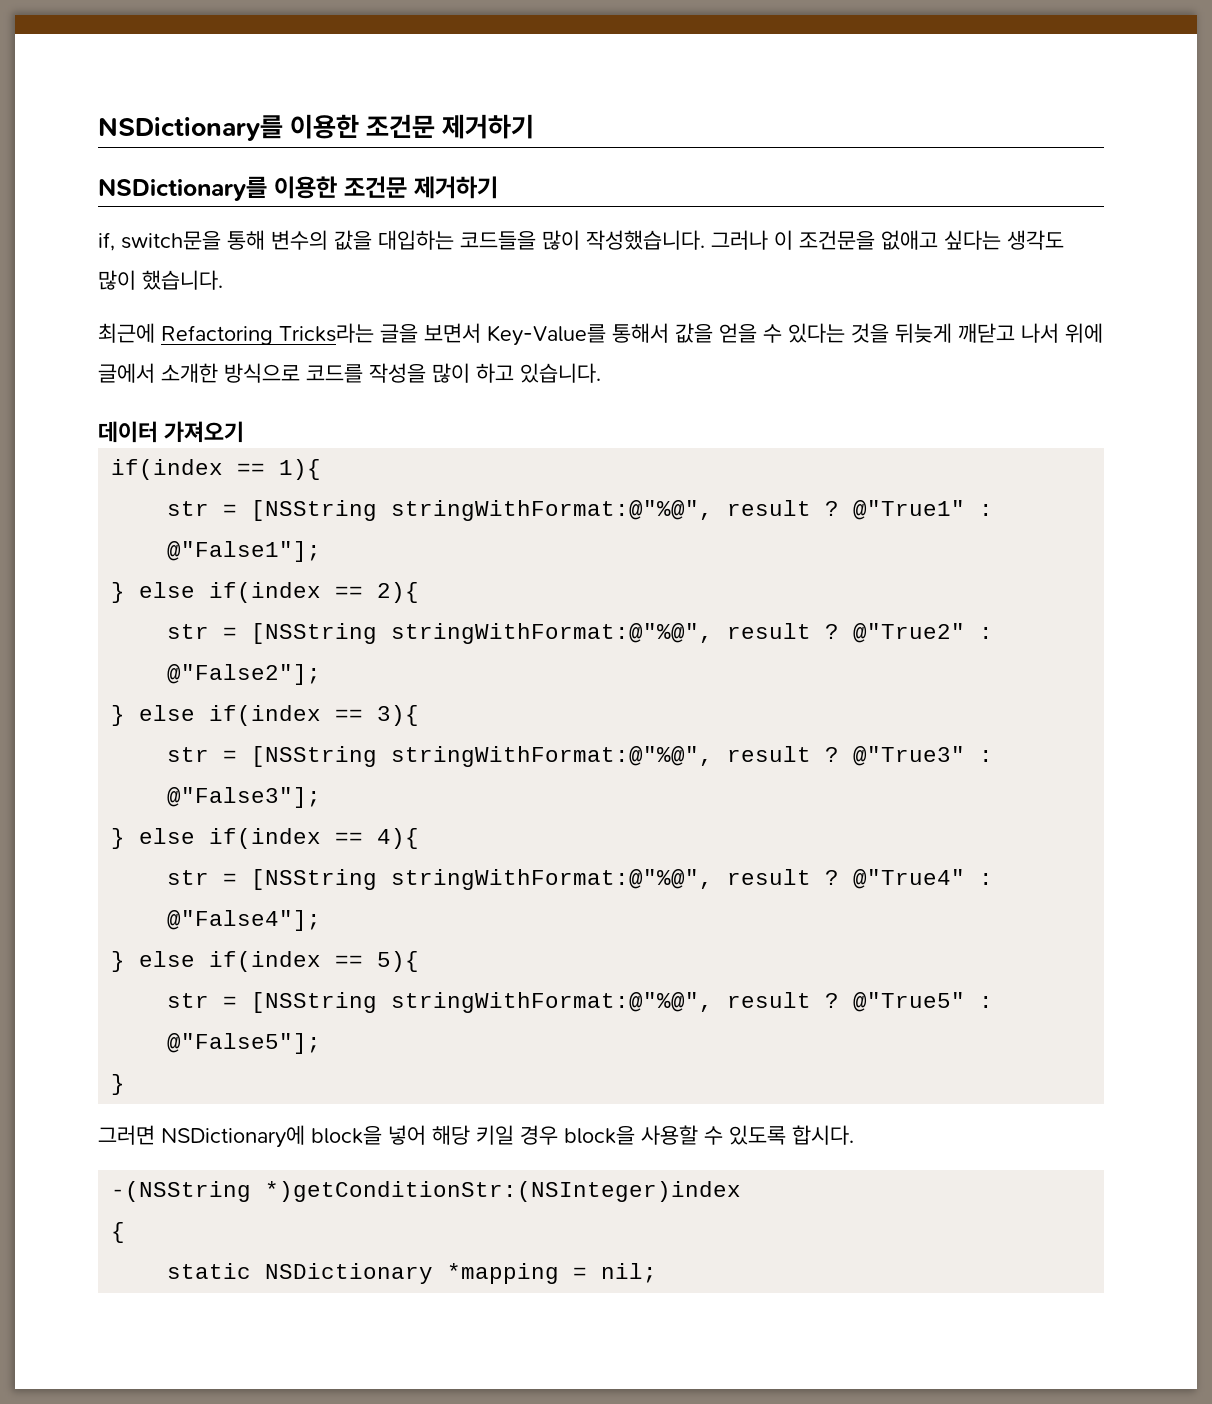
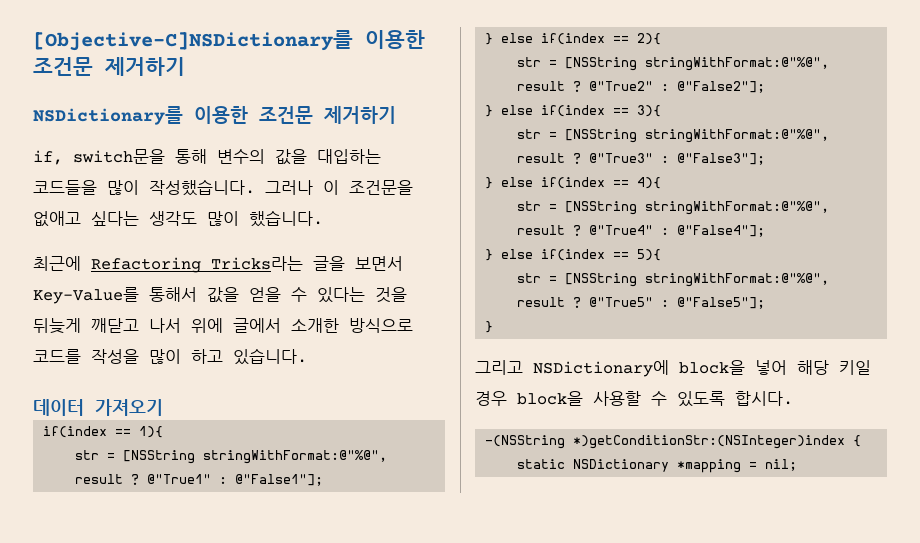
[98,115,283,141] NSDictionary를 -> [33,30,353,51] [Objective-C]NSDictionary를
[98,1125,155,1145] 그러면 -> [475,360,523,375] 그리고
(742, 1191) // -> (846, 442) none

